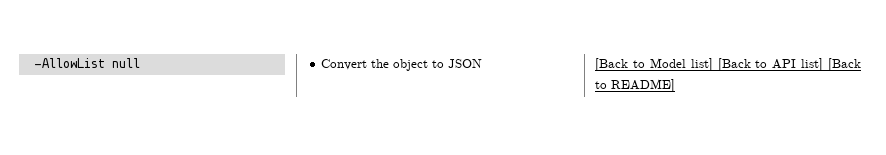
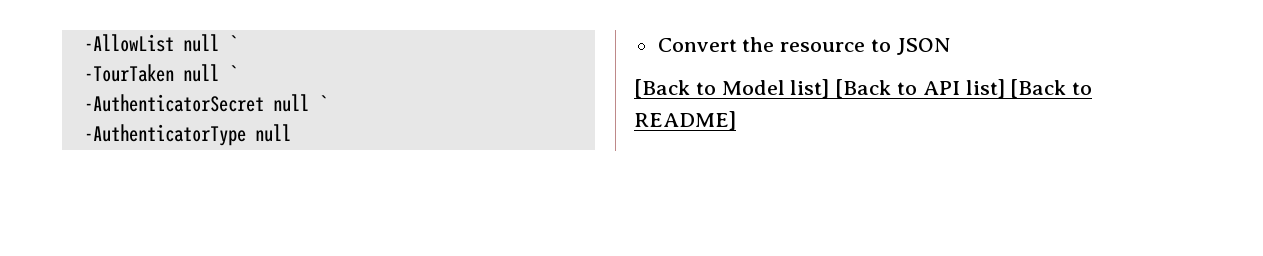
(140, 63) none -> [227,35,237,51] [83,64,237,82] [83,94,327,112] [83,124,291,146] ` // -TourTaken null ` // -AuthenticatorSecret null ` // -AuthenticatorType null
[393,59,429,71] object -> [780,42,866,52] resource

